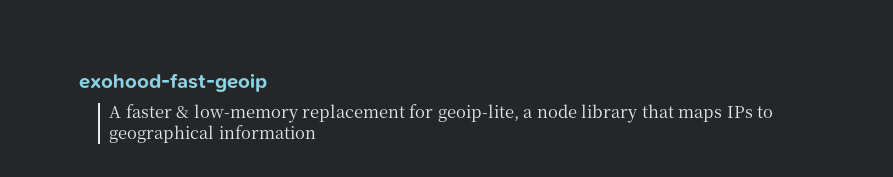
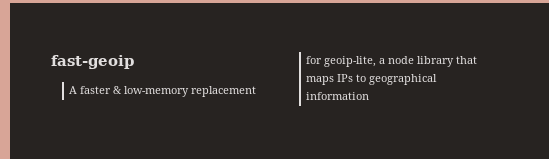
[79,73,267,92] exohood-fast-geoip -> [51,55,134,69] fast-geoip

